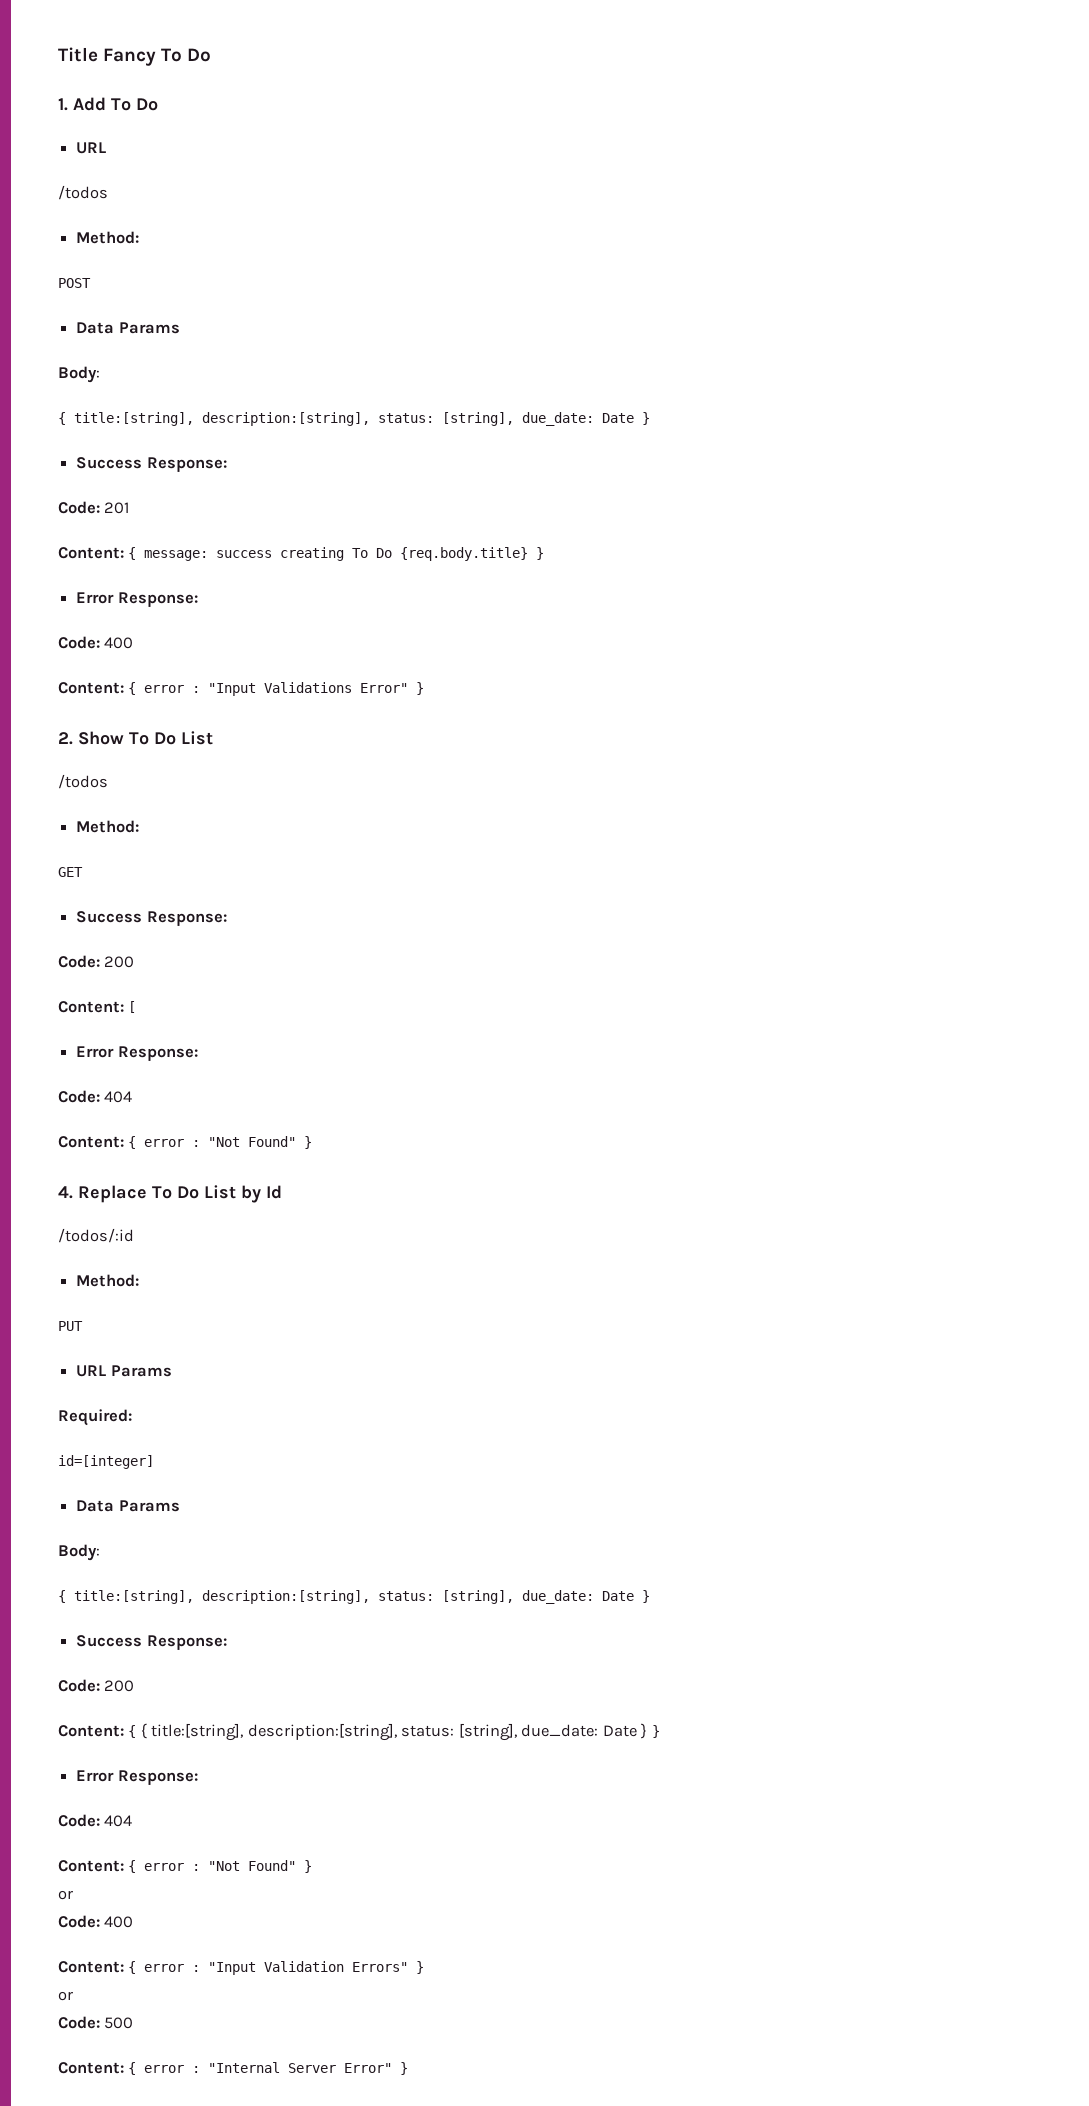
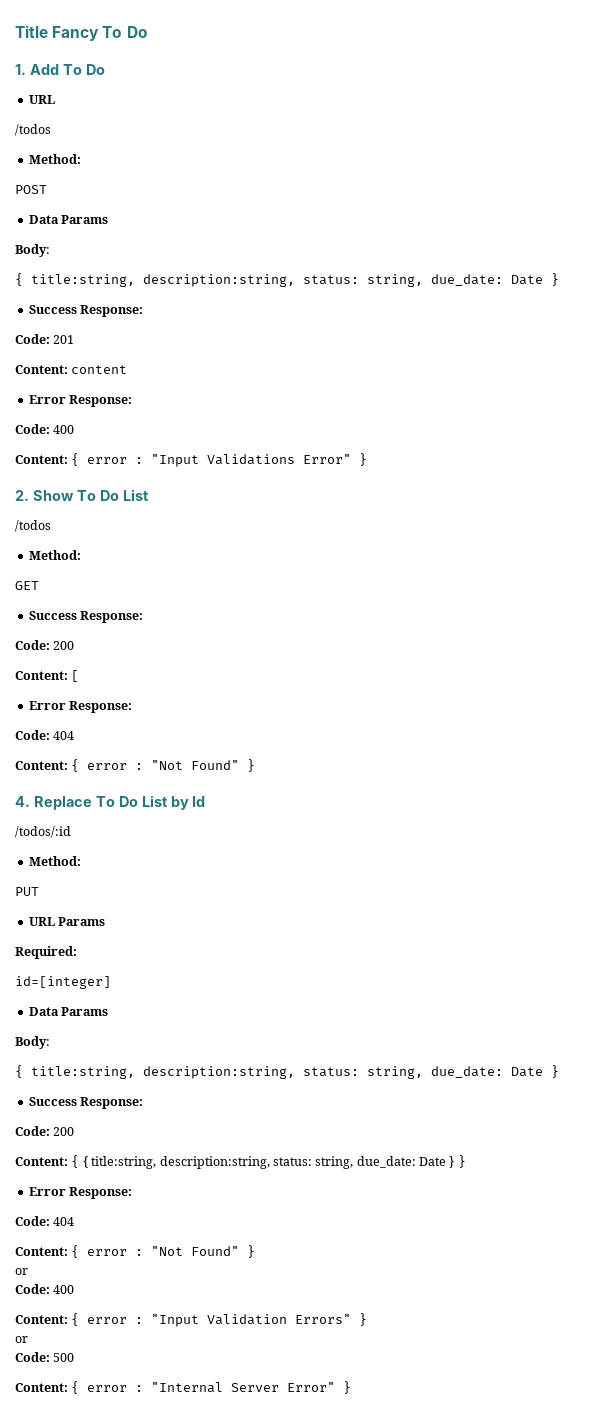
[74,412,514,426] title:[string], description:[string], status: [string], -> [31,274,423,287] title:string, description:string, status: string,
[128,547,545,561] { message: success creating To Do {req.body.title} } -> [71,365,128,374] content
[74,1590,514,1604] title:[string], description:[string], status: [string], -> [31,1066,423,1079] title:string, description:string, status: string,
[151,1723,517,1741] title:[string], description:[string], status: [string], -> [91,1156,354,1169] title:string, description:string, status: string,

